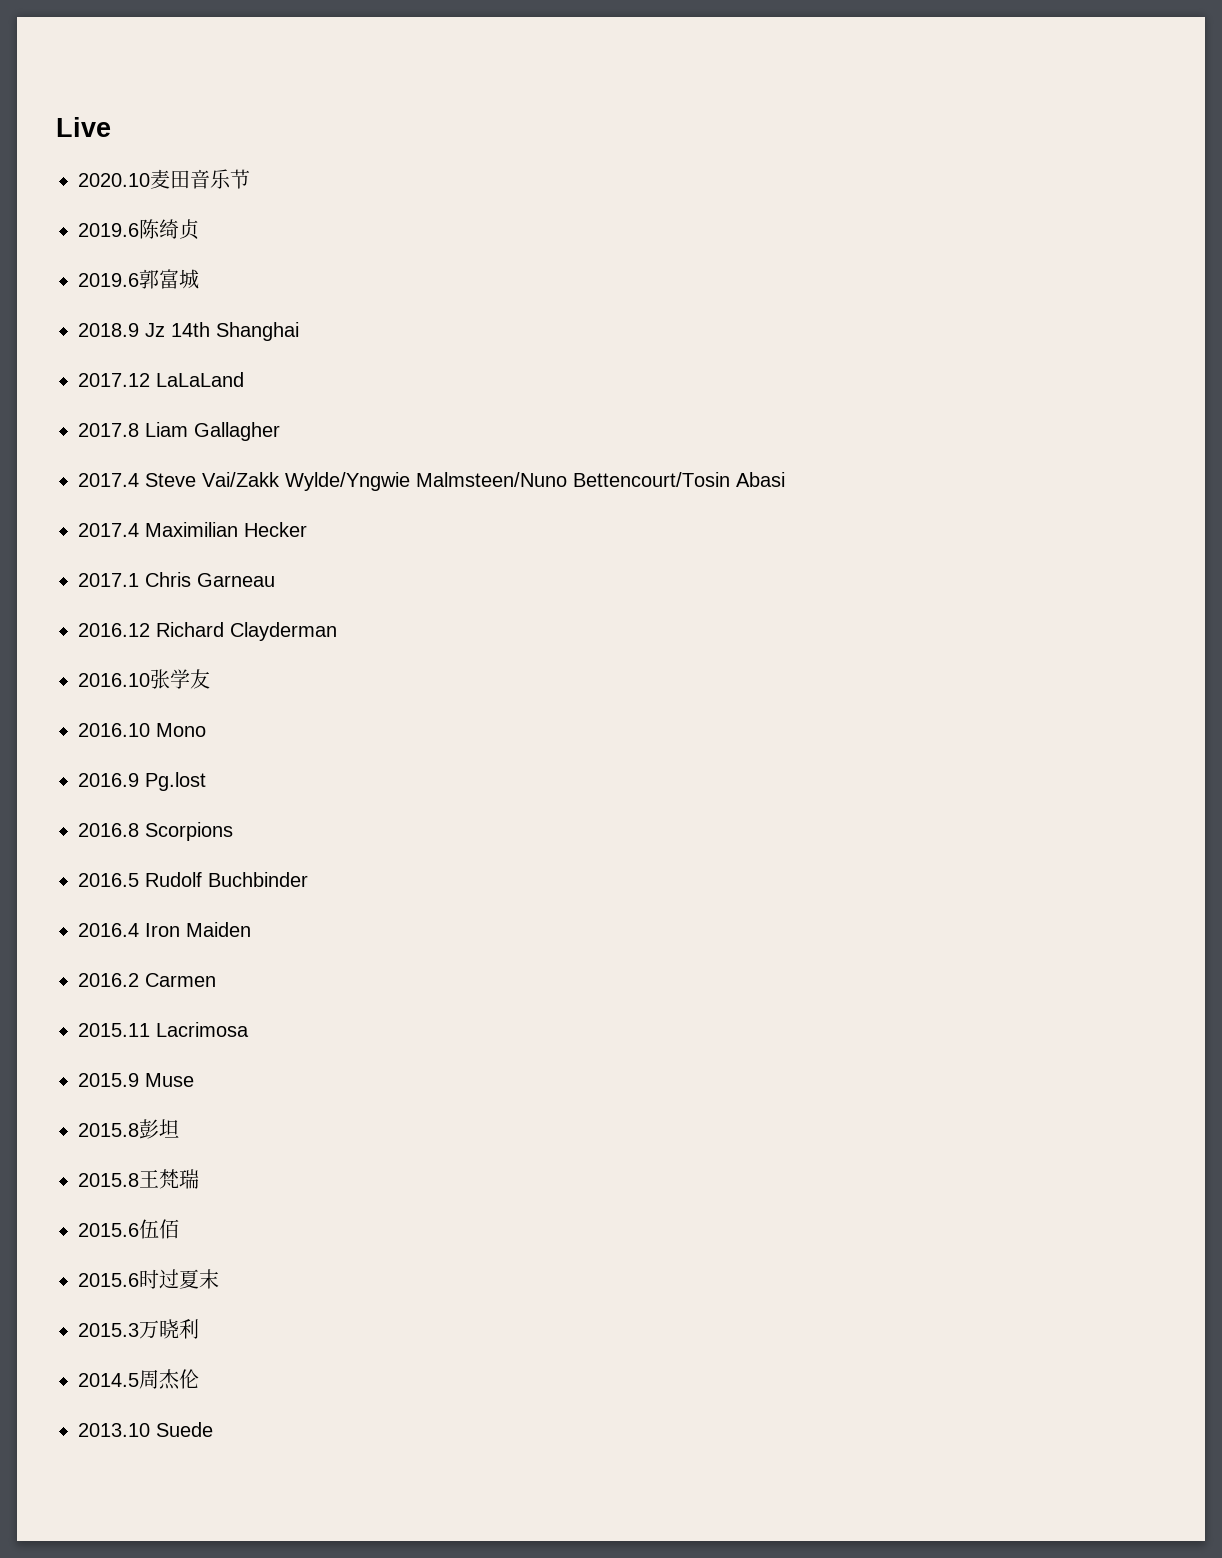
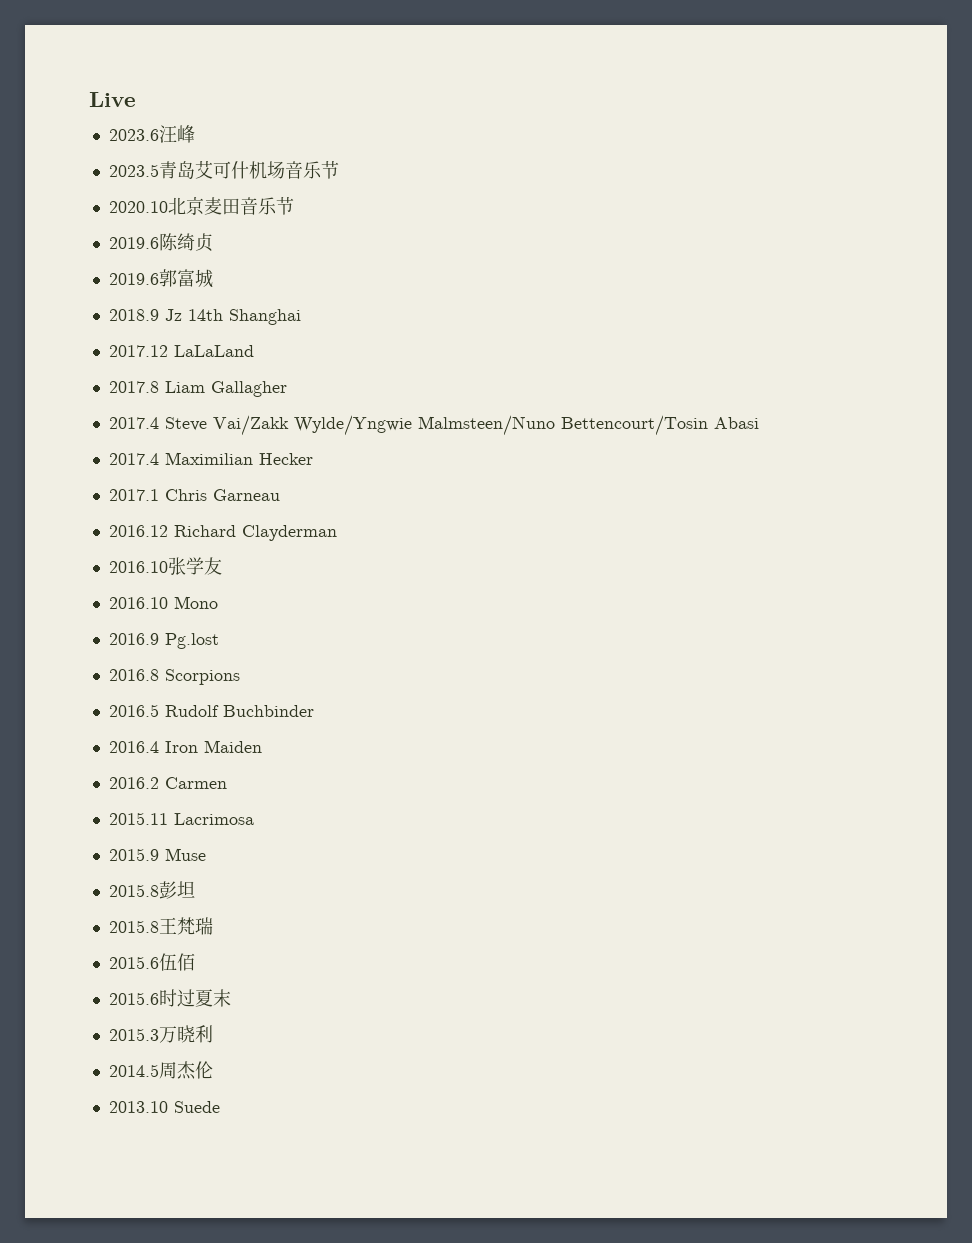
(111, 127) none -> [108,125,195,143] [108,161,339,179] // 2023.6汪峰 // 2023.5青岛艾可什机场音乐节
(150, 180) none -> [167,197,204,215] 北京

